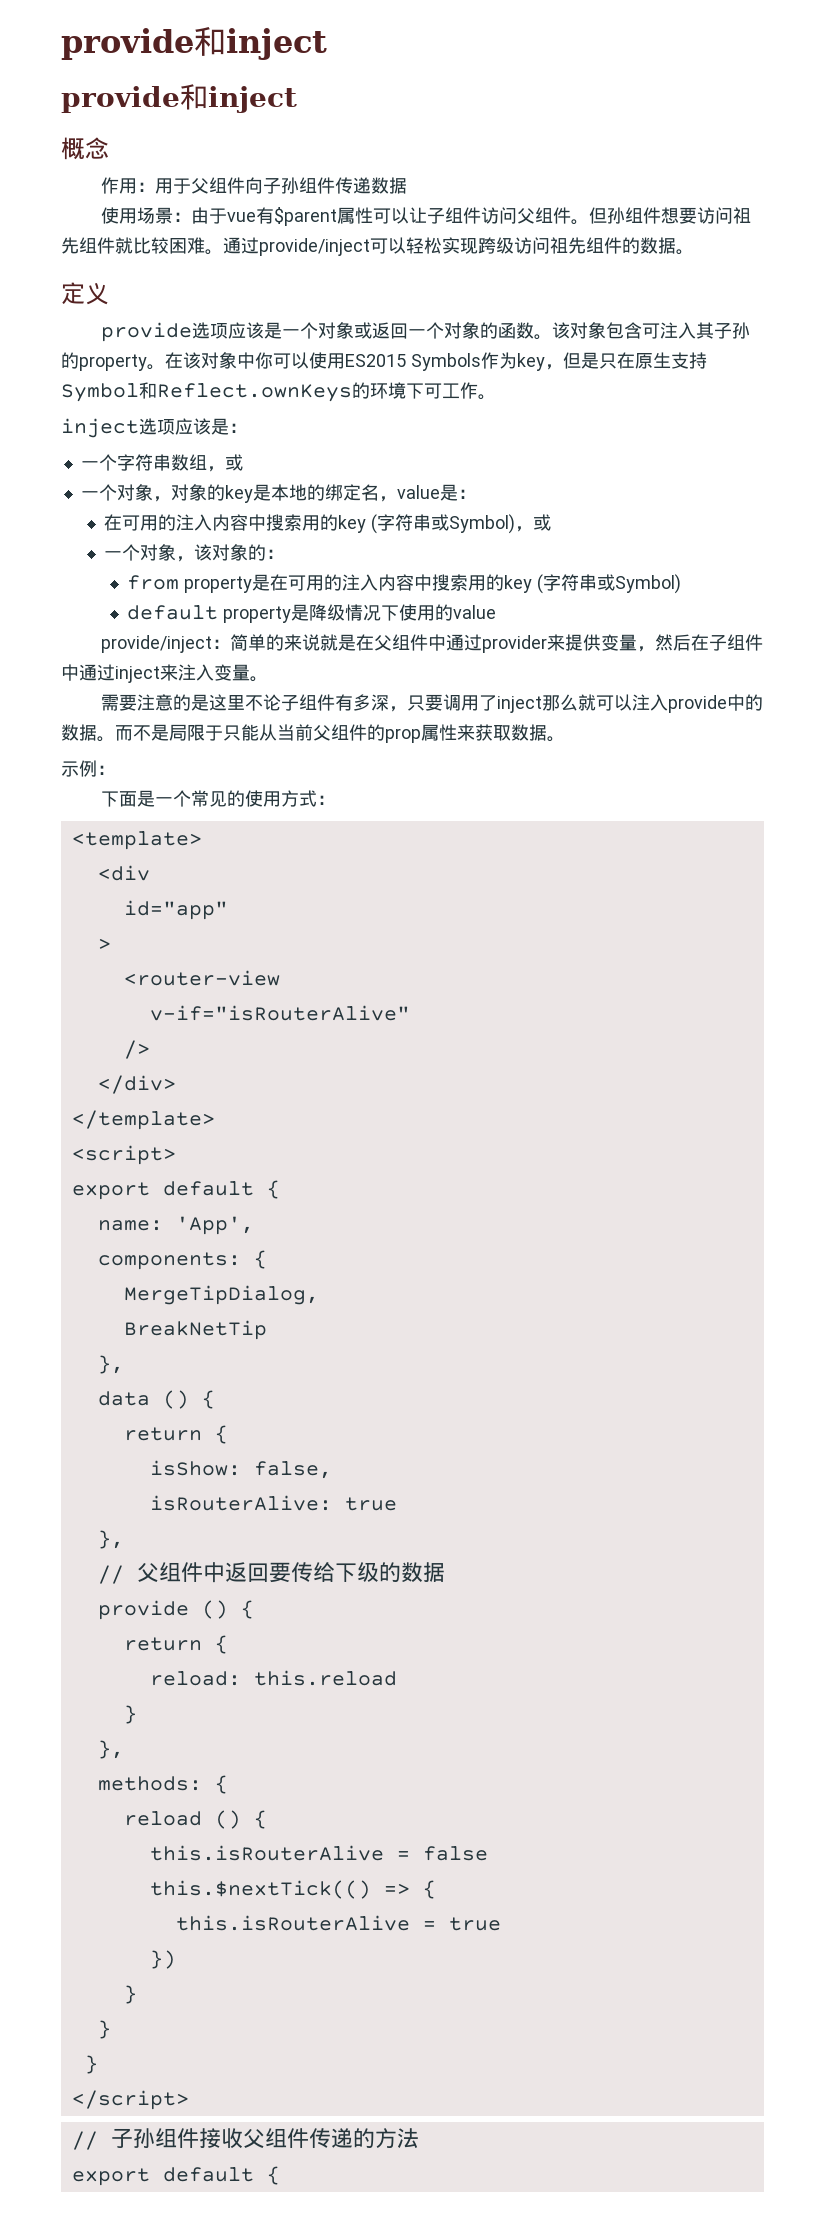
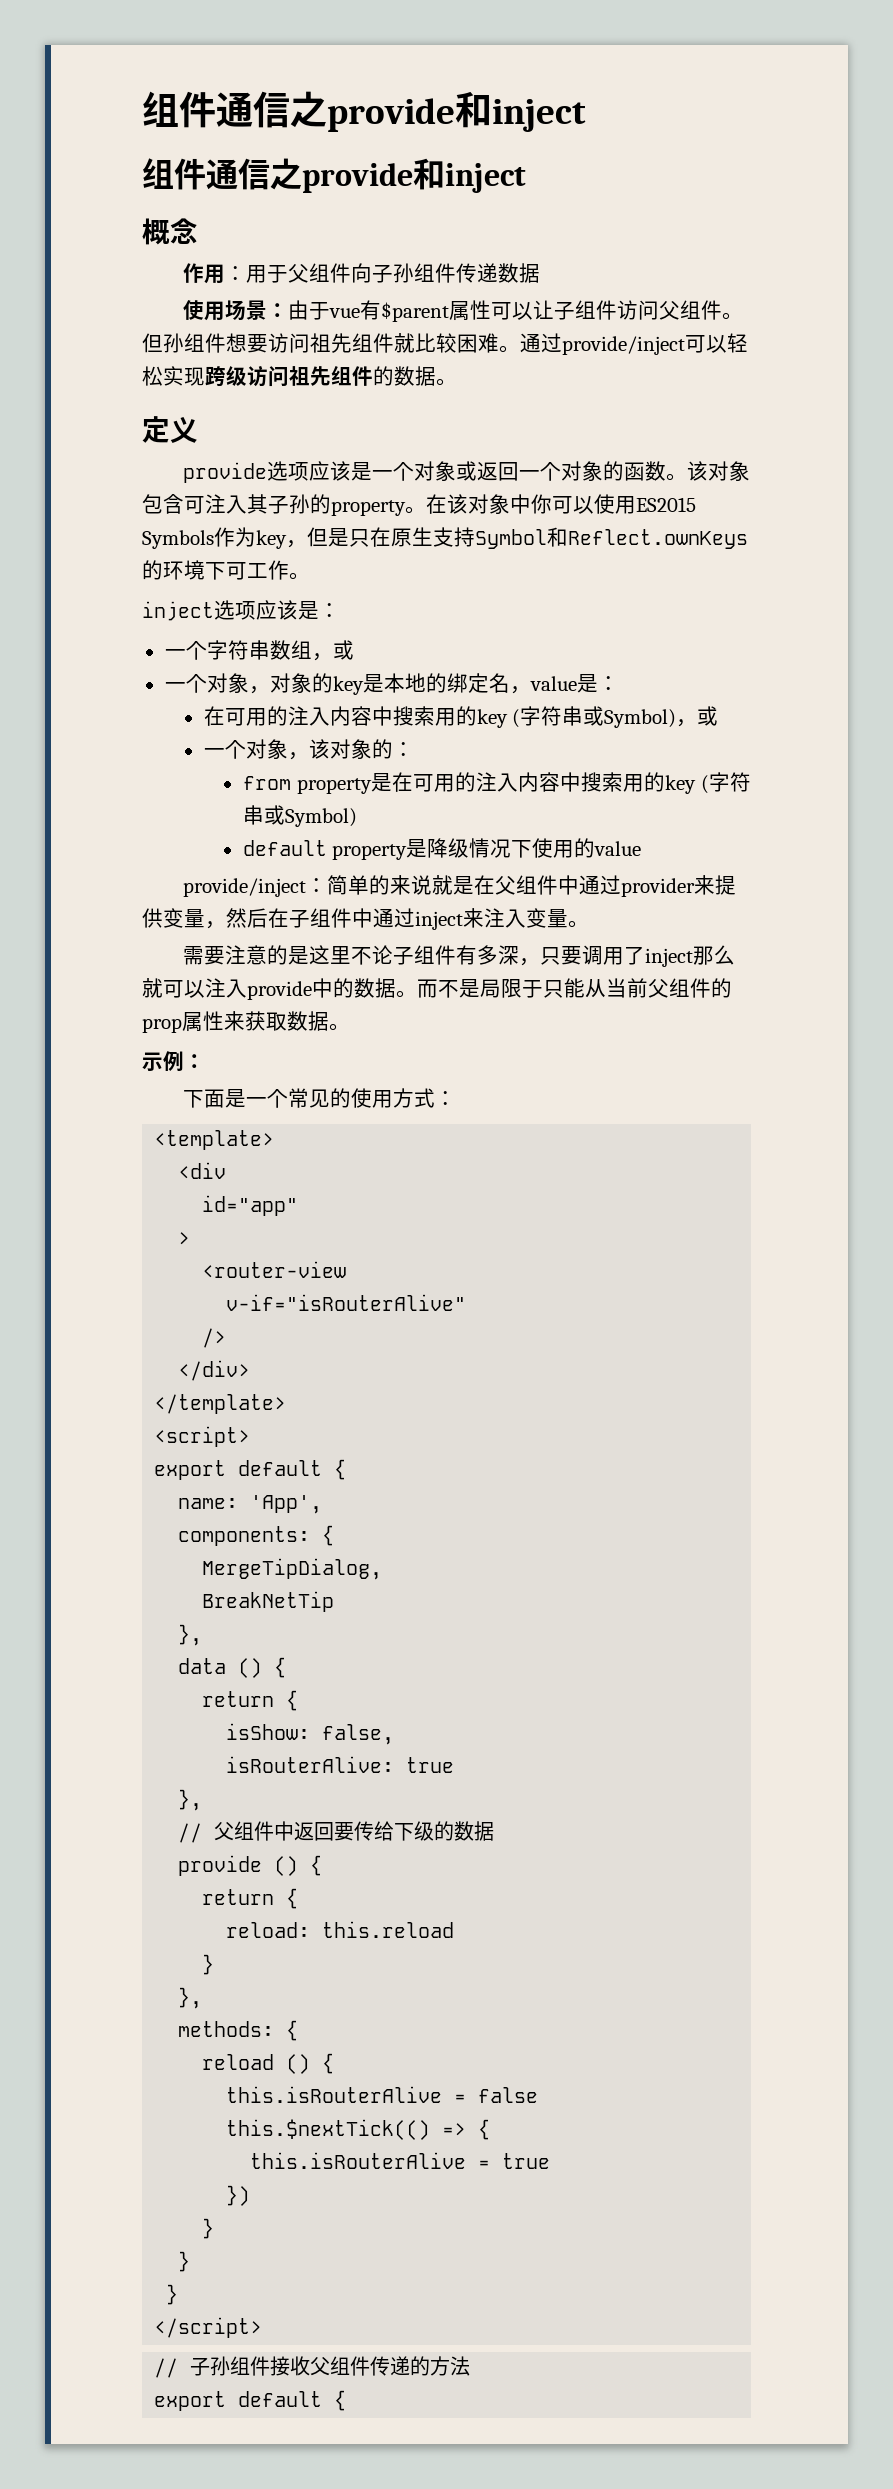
[61,27,327,60] provide和inject // -> [142,91,586,132] [142,158,302,190] 组件通信之provide和inject // 组件通信之

